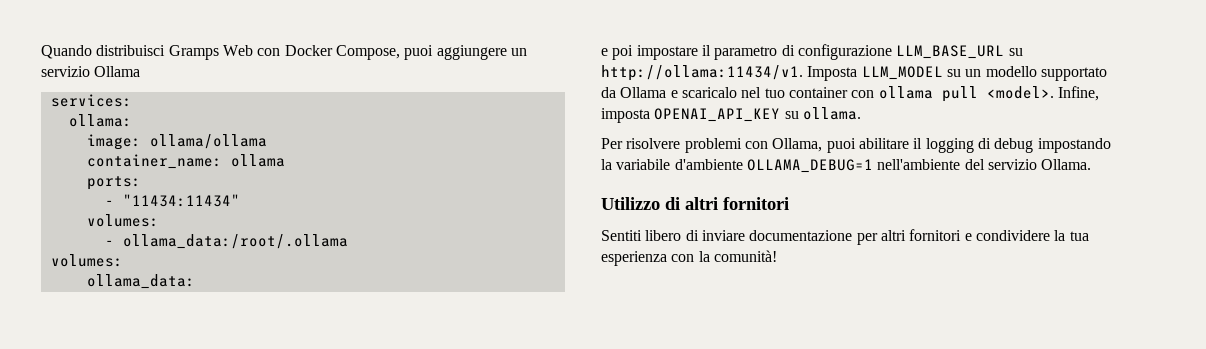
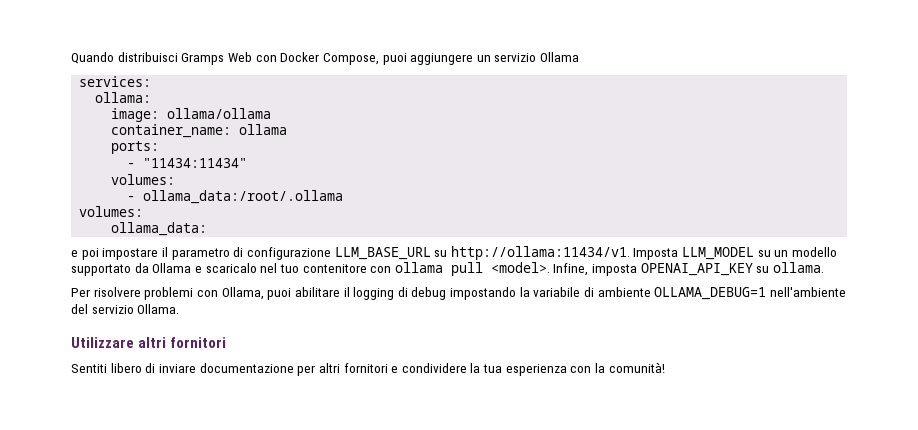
[788,87,848,98] container -> [302,264,367,273] contenitore
[674,159,743,170] d'ambiente -> [584,287,651,297] di ambiente
[601,197,680,210] Utilizzo di -> [71,337,134,348] Utilizzare

